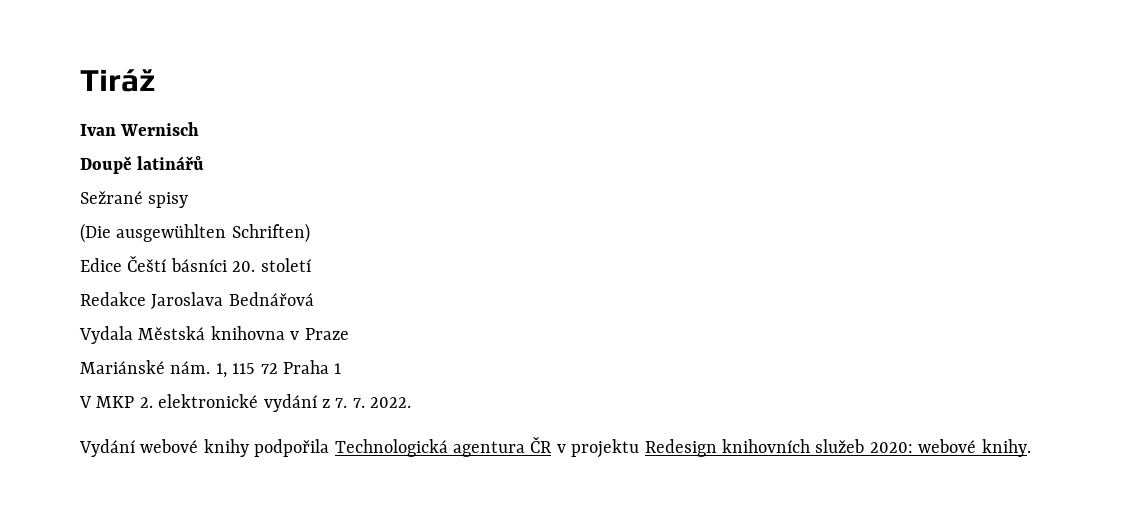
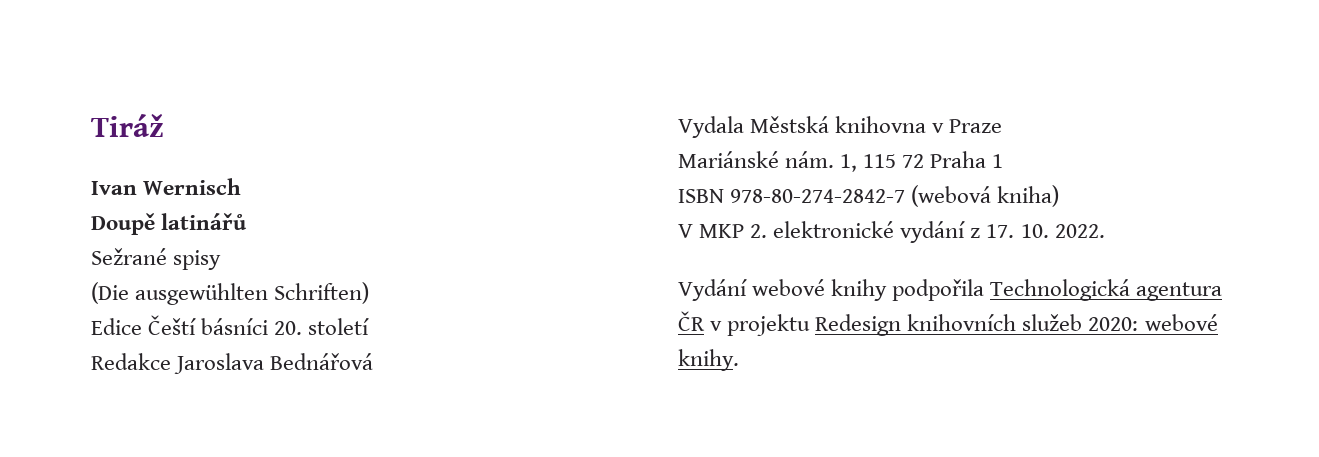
(342, 368) none -> [678,185,1060,207] // ISBN 978-80-274-2842-7 (webová kniha)
[335,398,365,408] 7. 7. -> [986,224,1049,238] 17. 10.

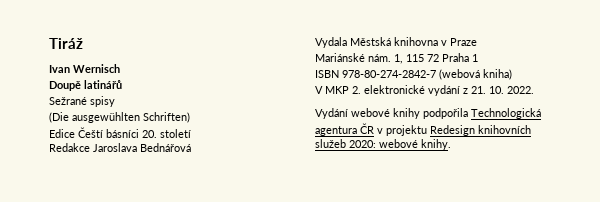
[986,224,1015,238] 17. -> [471,86,486,94] 21.

